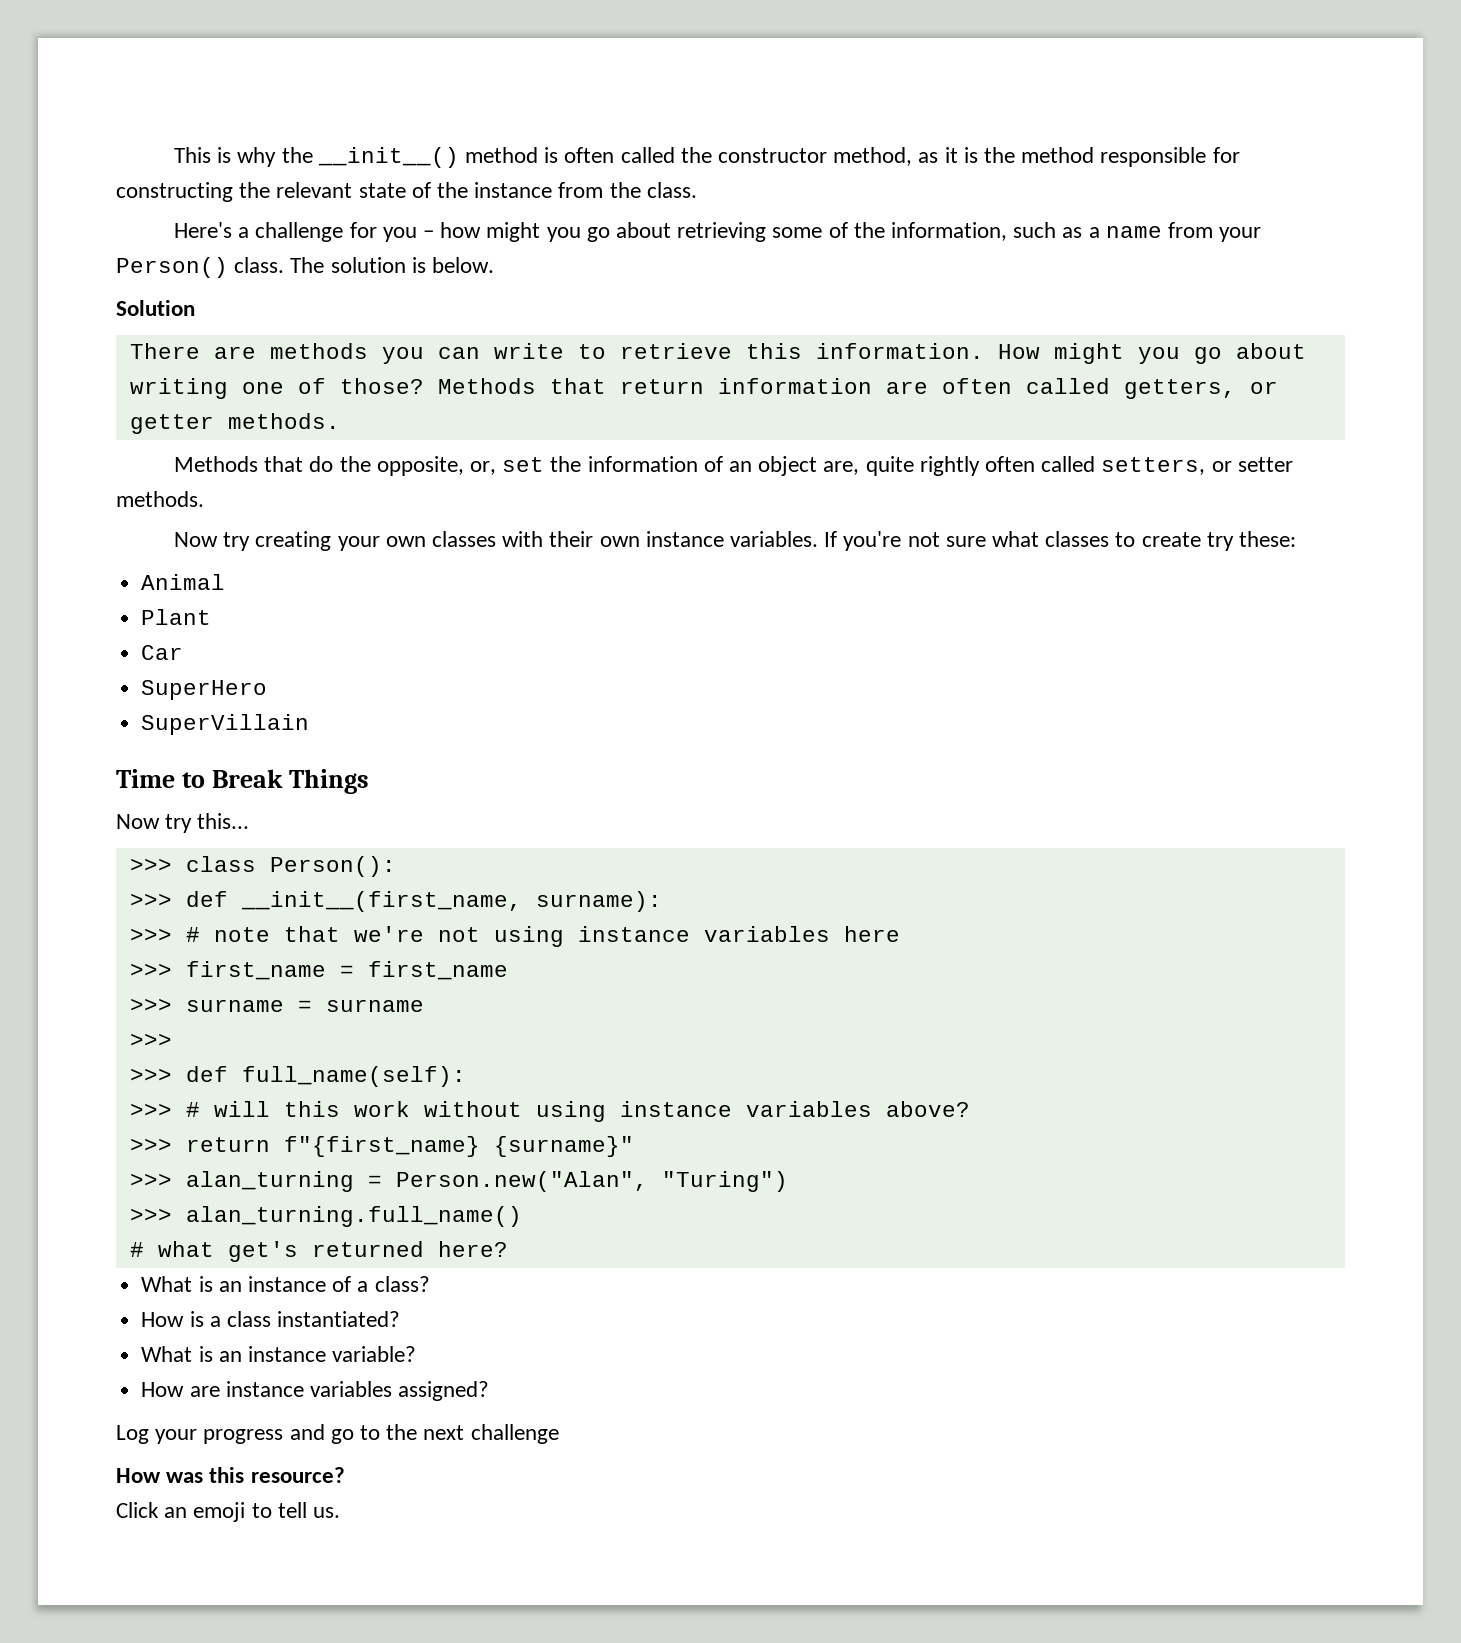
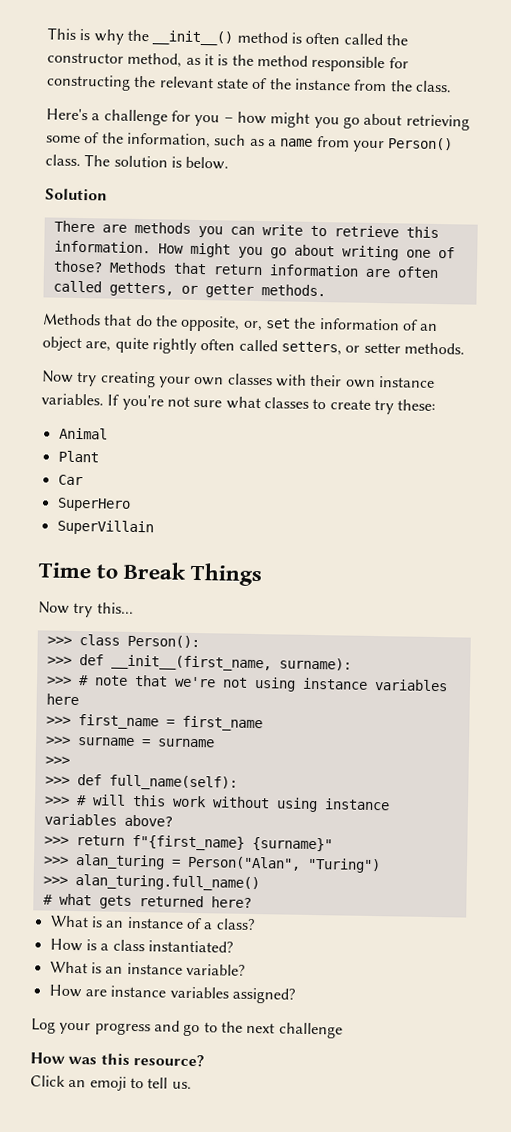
[185,1171,648,1192] alan_turning = Person.new("Alan", -> [74,854,301,871] alan_turing = Person("Alan",
[185,1206,522,1227] alan_turning.full_name() -> [74,874,260,892] alan_turing.full_name()
[227,1241,298,1262] get's -> [98,895,132,909] gets

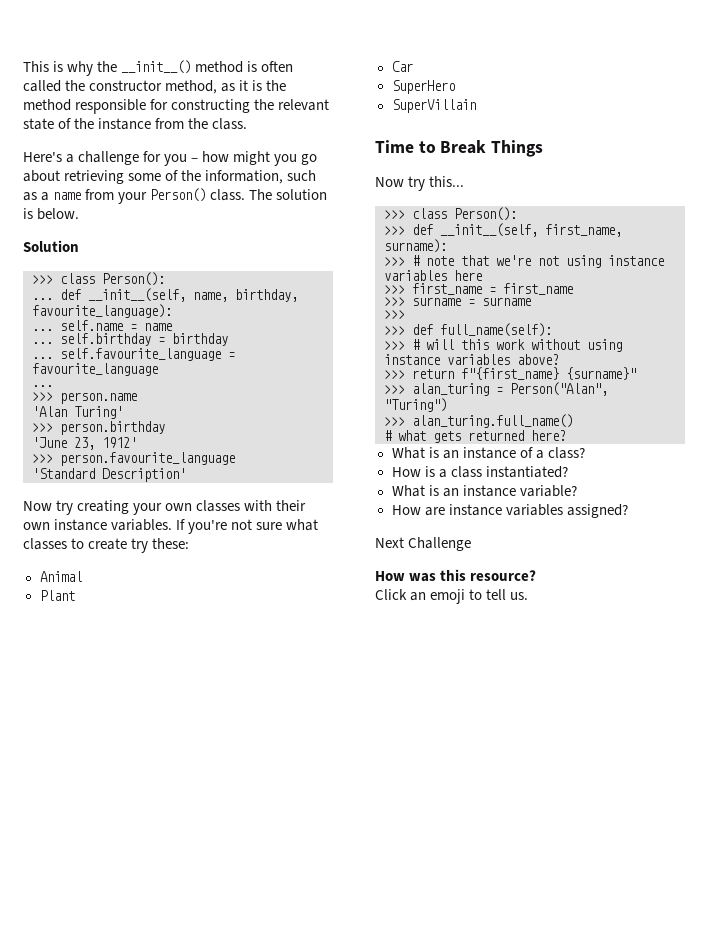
[53,220,439,239] [53,240,455,261] [52,260,439,279] [52,280,326,298] [43,313,439,332] [42,336,465,356] There are methods you can write to retrieve this information. How might you go about writing one of those? Methods that return information are often called getters, or getter methods. // Methods that do the opposite, or, set the information of an object are, quite rightly often called setters, or setter methods. -> [32,272,165,286] [32,288,298,302] [32,304,172,318] [32,320,172,331] [32,333,228,346] [32,348,235,361] [32,363,158,376] [32,385,53,387] [32,392,137,404] [32,406,123,419] [32,421,165,435] [32,437,137,450] [32,452,235,466] [32,468,186,482] >>> class Person(): // ... def __init__(self, name, birthday, favourite_language): // ... self.name = name // ... self.birthday = birthday // ... self.favourite_language = favourite_language // ... // >>> person.name // 'Alan Turing' // >>> person.birthday // 'June 23, 1912' // >>> person.favourite_language // 'Standard Description'
[110,654,272,672] __init__(first_name, -> [440,223,622,237] __init__(self, first_name,
[31,1018,343,1039] Log your progress and go to the next challenge -> [375,537,472,551] Next Challenge

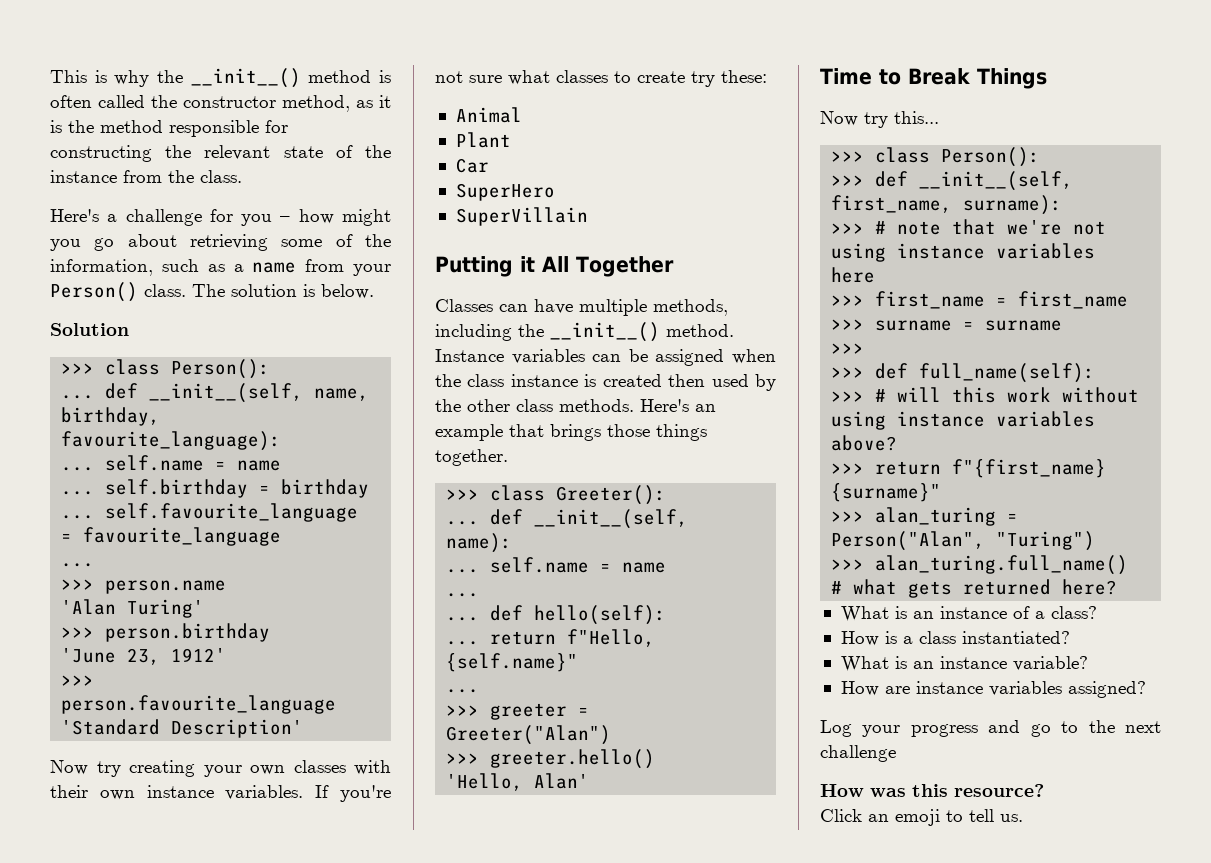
(476, 106) none -> [435,256,674,277] [435,299,728,316] [435,322,734,342] [435,349,776,366] [435,374,776,391] [435,399,716,412] [435,424,707,441] [435,449,508,466] [446,485,667,505] [446,509,689,529] [446,533,513,553] [446,557,667,573] [446,593,480,597] [446,605,667,625] [446,629,656,647] [446,653,579,672] [446,689,480,693] [446,703,590,720] [446,725,612,745] [446,749,656,769] [446,773,590,791] // Putting it All Together // Classes can have multiple methods, including the __init__() method. Instance variables can be assigned when the class instance is created then used by the other class methods. Here's an example that brings those things together. // >>> class Greeter(): // ... def __init__(self, name): // ... self.name = name // ... // ... def hello(self): // ... return f"Hello, {self.name}" // ... // >>> greeter = Greeter("Alan") // >>> greeter.hello() // 'Hello, Alan'
[375,537,472,551] Next Challenge -> [820,720,1161,737] [820,745,896,762] Log your progress and go to the next challenge

